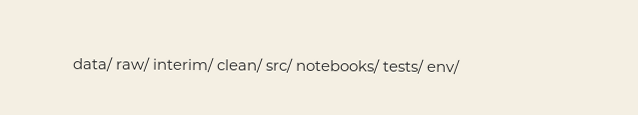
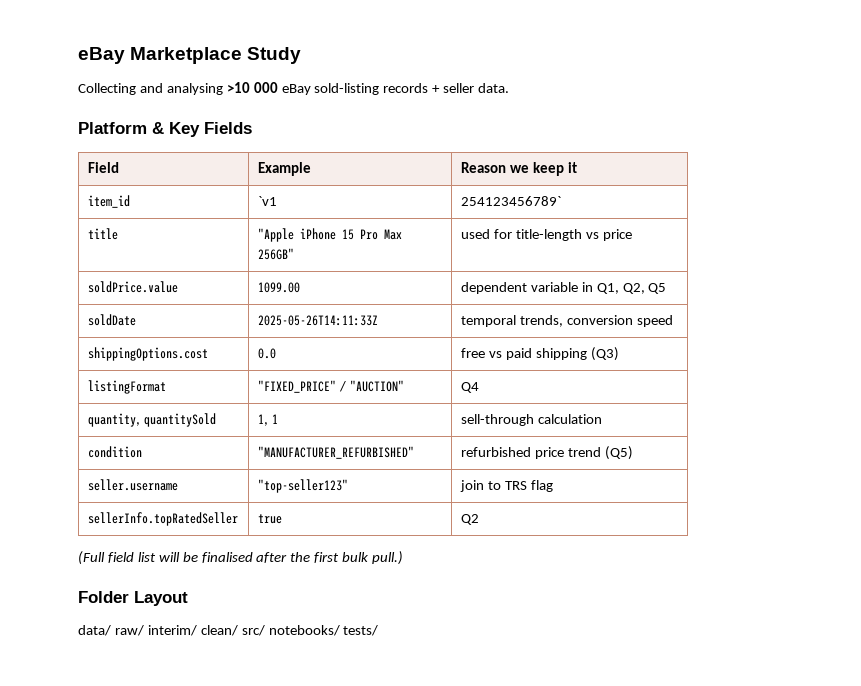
(72, 64) none -> [78,47,302,64] [78,82,510,95] [78,122,252,137] [87,162,119,173] [257,162,311,176] [460,162,577,176] [87,195,130,208] [257,196,277,206] [460,196,561,206] [87,228,118,240] [257,228,402,242] [257,248,294,260] [460,229,632,241] [87,281,178,293] [257,282,300,293] [460,282,667,294] [87,314,136,326] [257,315,378,326] [460,315,673,327] [87,347,208,361] [257,348,276,359] [460,347,619,361] [87,380,166,394] [257,380,404,393] [460,382,479,393] [87,413,216,427] [257,414,278,426] [460,414,602,426] [87,446,142,458] [257,446,414,459] [460,446,633,460] [87,479,178,491] [257,479,348,493] [459,480,553,492] [87,512,238,526] [257,514,282,524] [460,514,479,525] [78,551,404,565] [78,591,188,606] eBay Marketplace Study // Collecting and analysing >10 000 eBay sold-listing records + seller data. // Platform & Key Fields // Field | Example | Reason we keep it // item_id | `v1 | 254123456789` // title | "Apple iPhone 15 Pro Max 256GB" | used for title-length vs price // soldPrice.value | 1099.00 | dependent variable in Q1, Q2, Q5 // soldDate | 2025-05-26T14:11:33Z | temporal trends, conversion speed // shippingOptions.cost | 0.0 | free vs paid shipping (Q3) // listingFormat | "FIXED_PRICE" / "AUCTION" | Q4 // quantity, quantitySold | 1, 1 | sell-through calculation // condition | "MANUFACTURER_REFURBISHED" | refurbished price trend (Q5) // seller.username | "top-seller123" | join to TRS flag // sellerInfo.topRatedSeller | true | Q2 // (Full field list will be finalised after the first bulk pull.) // Folder Layout //
[426,58,461,75] env/ -> (379, 630) none

